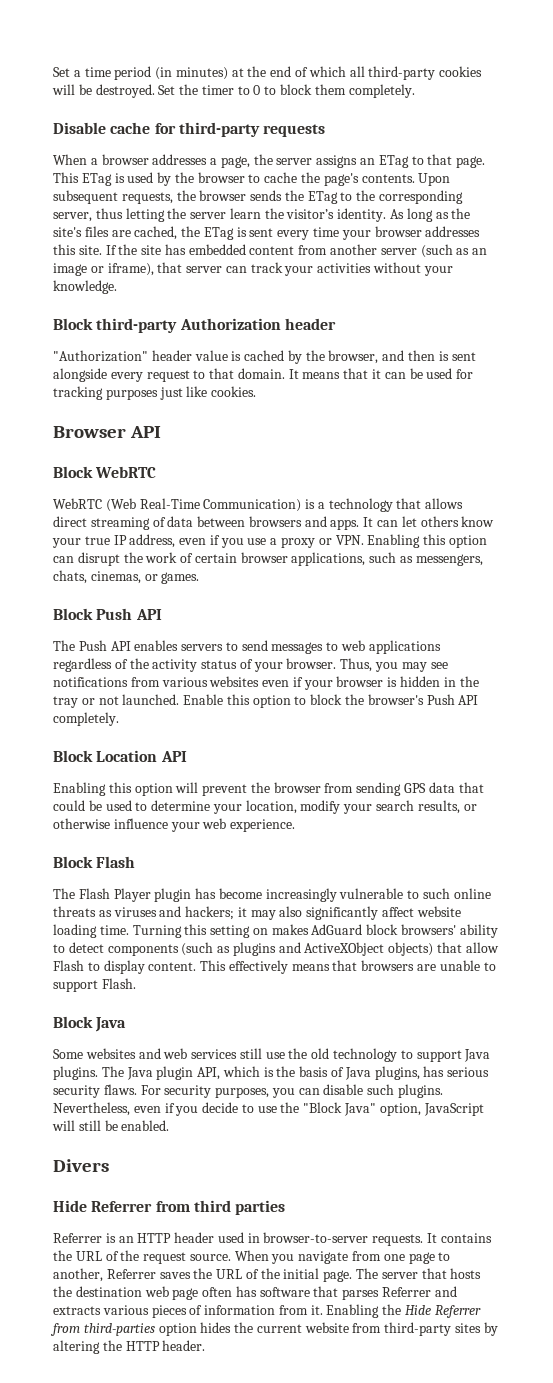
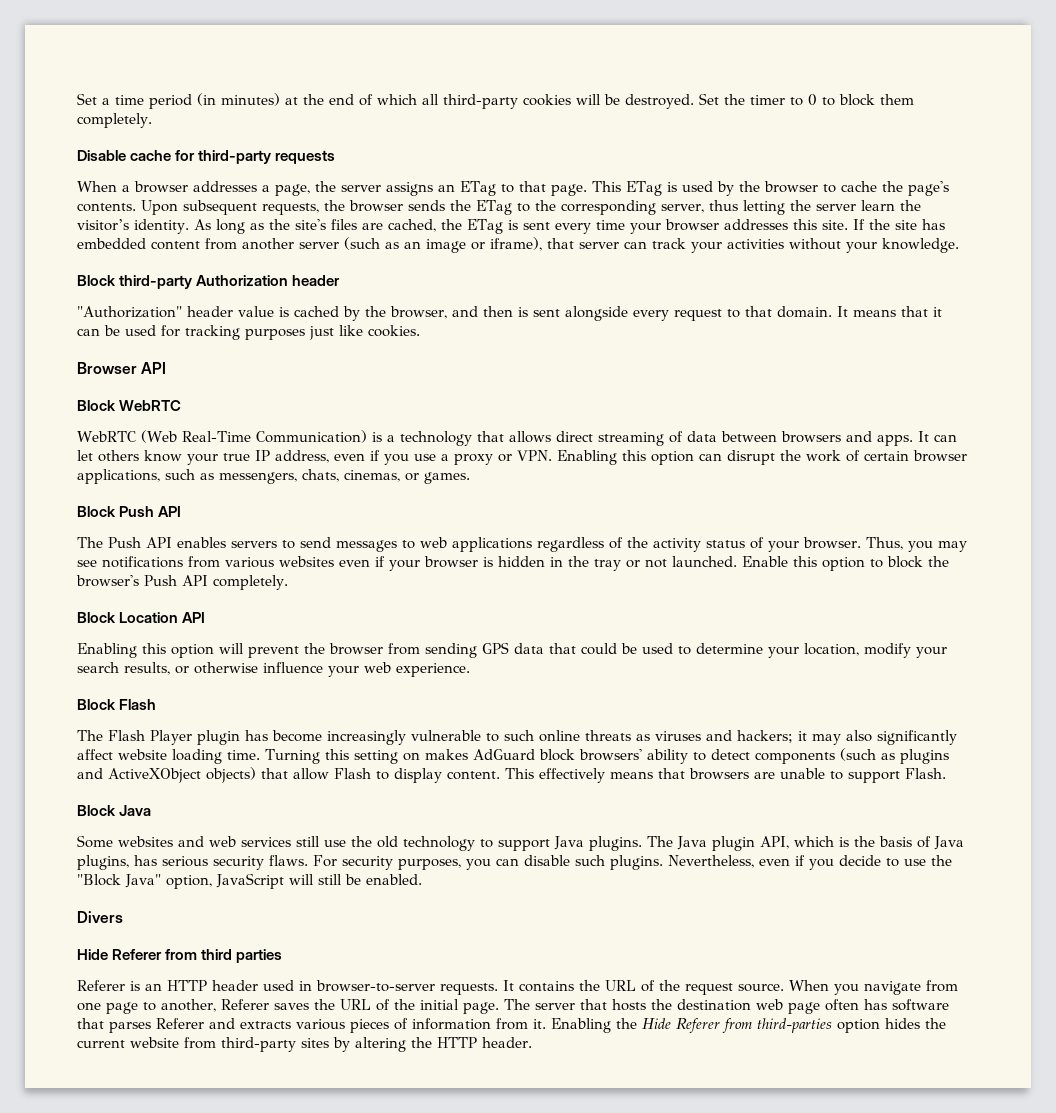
[91,1201,153,1212] Referrer -> [112,949,163,960] Referer
[53,1233,102,1243] Referrer -> [77,980,125,991] Referer
[106,1269,156,1279] Referrer -> [221,999,269,1010] Referer
[382,1287,432,1297] Referrer -> [156,1018,204,1029] Referer
[434,1305,481,1318] Referrer -> [676,1018,720,1033] Referer

